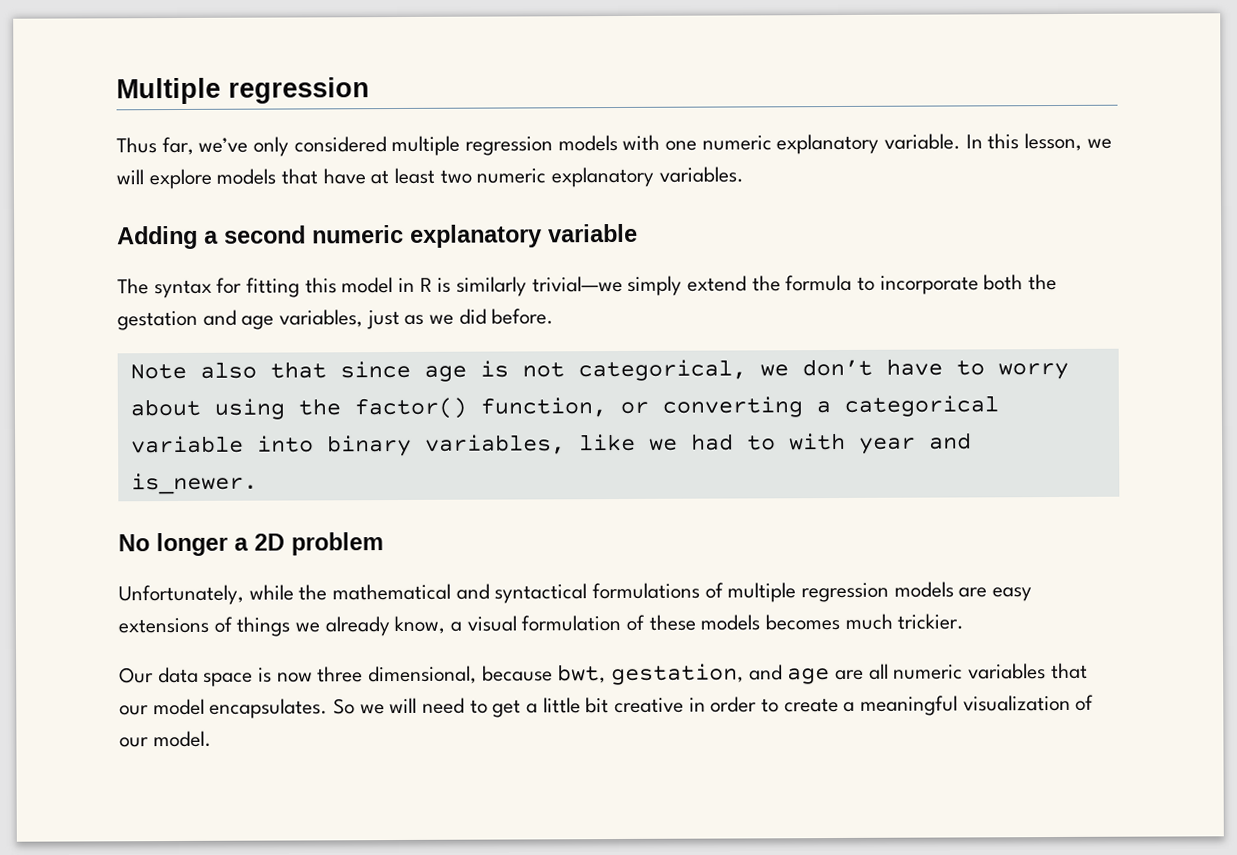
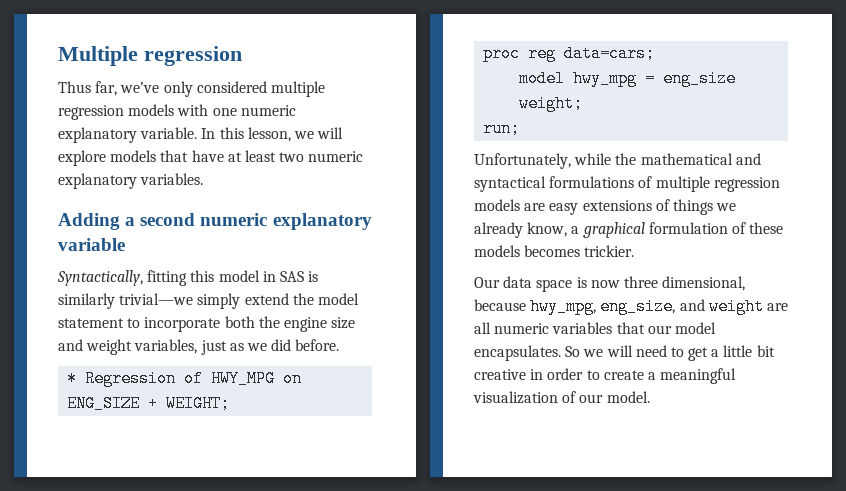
[117,277,243,299] The syntax for -> [57,270,143,286] Syntactically,
[419,277,433,292] R -> [279,271,304,282] SAS
[785,274,853,292] formula -> [317,293,359,305] [58,318,124,328] model statement
[117,309,275,331] gestation and age -> [283,317,356,332] [58,339,133,355] engine size and weight
[129,358,1069,382] [129,395,999,420] [130,432,972,457] [130,472,258,495] [118,532,384,557] Note also that since age is not categorical, we don’t have to worry about using the factor() function, or converting a categorical variable into binary variables, like we had to with year and is_newer. // No longer a 2D problem -> [67,370,303,387] [67,395,231,412] [483,45,656,62] [519,70,737,87] [519,95,584,112] [483,120,521,137] * Regression of HWY_MPG on ENG_SIZE + WEIGHT; // proc reg data=cars; // model hwy_mpg = eng_size weight; // run;
[466,615,517,632] visual -> [582,222,645,238] graphical
[844,613,893,630] much -> (581, 251) none
[557,663,831,686] bwt, gestation, and age -> [530,298,764,315] hwy_mpg, eng_size, and weight

